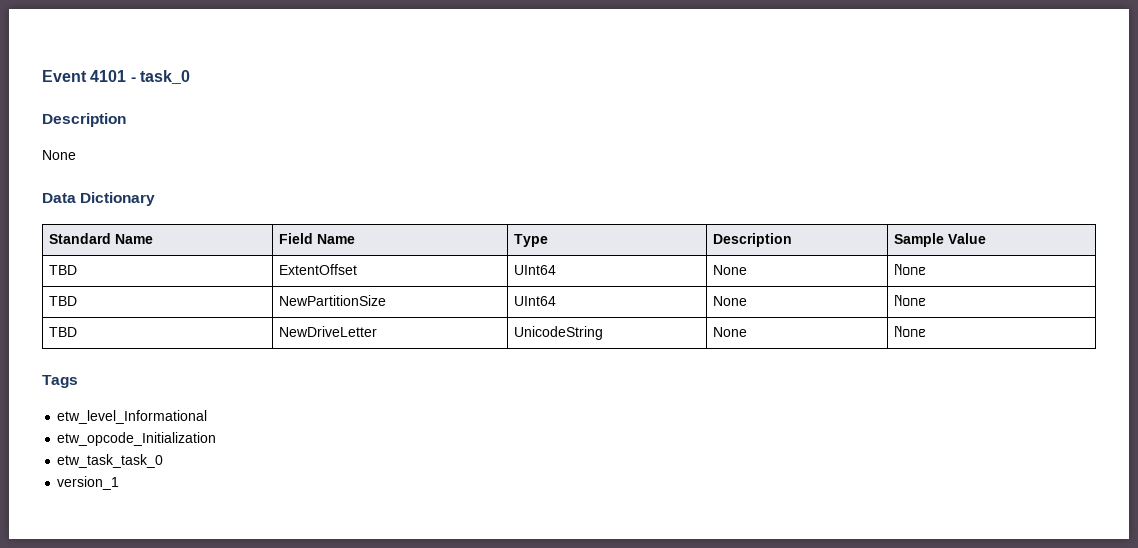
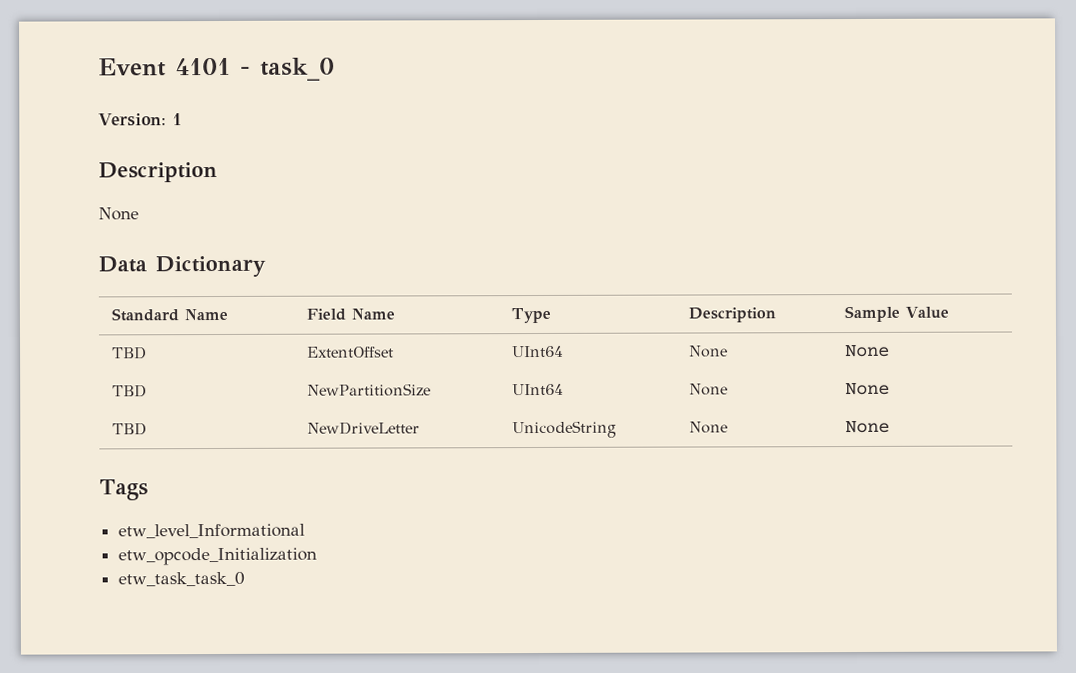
(190, 77) none -> [98,113,182,127] // Version: 1
[57,476,120,490] // version_1 -> (246, 579) none

